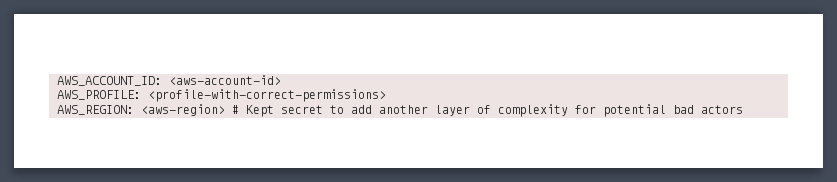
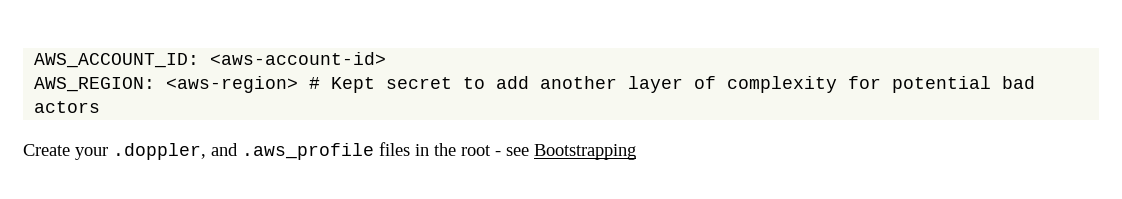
[56,89,386,102] // AWS_PROFILE: <profile-with-correct-permissions> -> (387, 58) none
(743, 109) none -> [23,142,636,160] // Create your .doppler, and .aws_profile files in the root - see Bootstrapping

